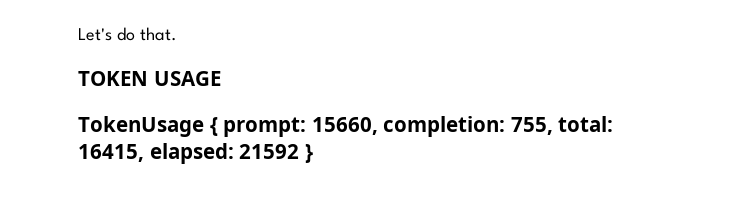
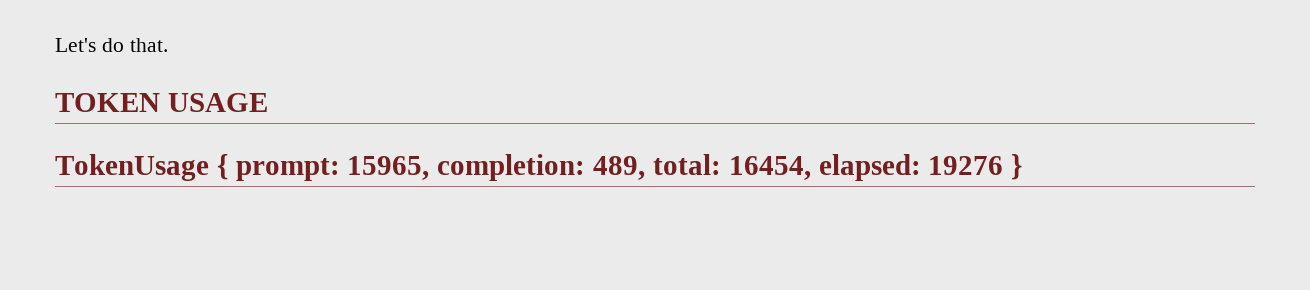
[311,116,614,137] [78,143,300,164] 15660, completion: 755, total: 16415, elapsed: 21592 -> [347,154,1004,181] 15965, completion: 489, total: 16454, elapsed: 19276

